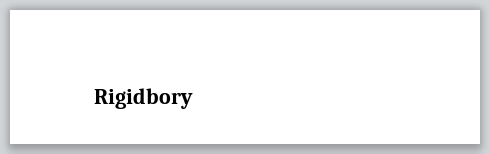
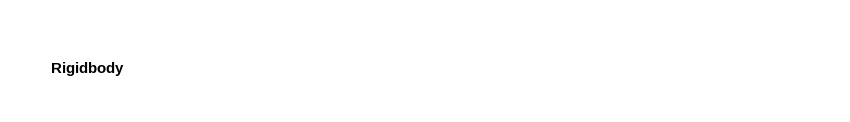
[94,88,193,109] Rigidbory -> [51,62,124,76] Rigidbody

